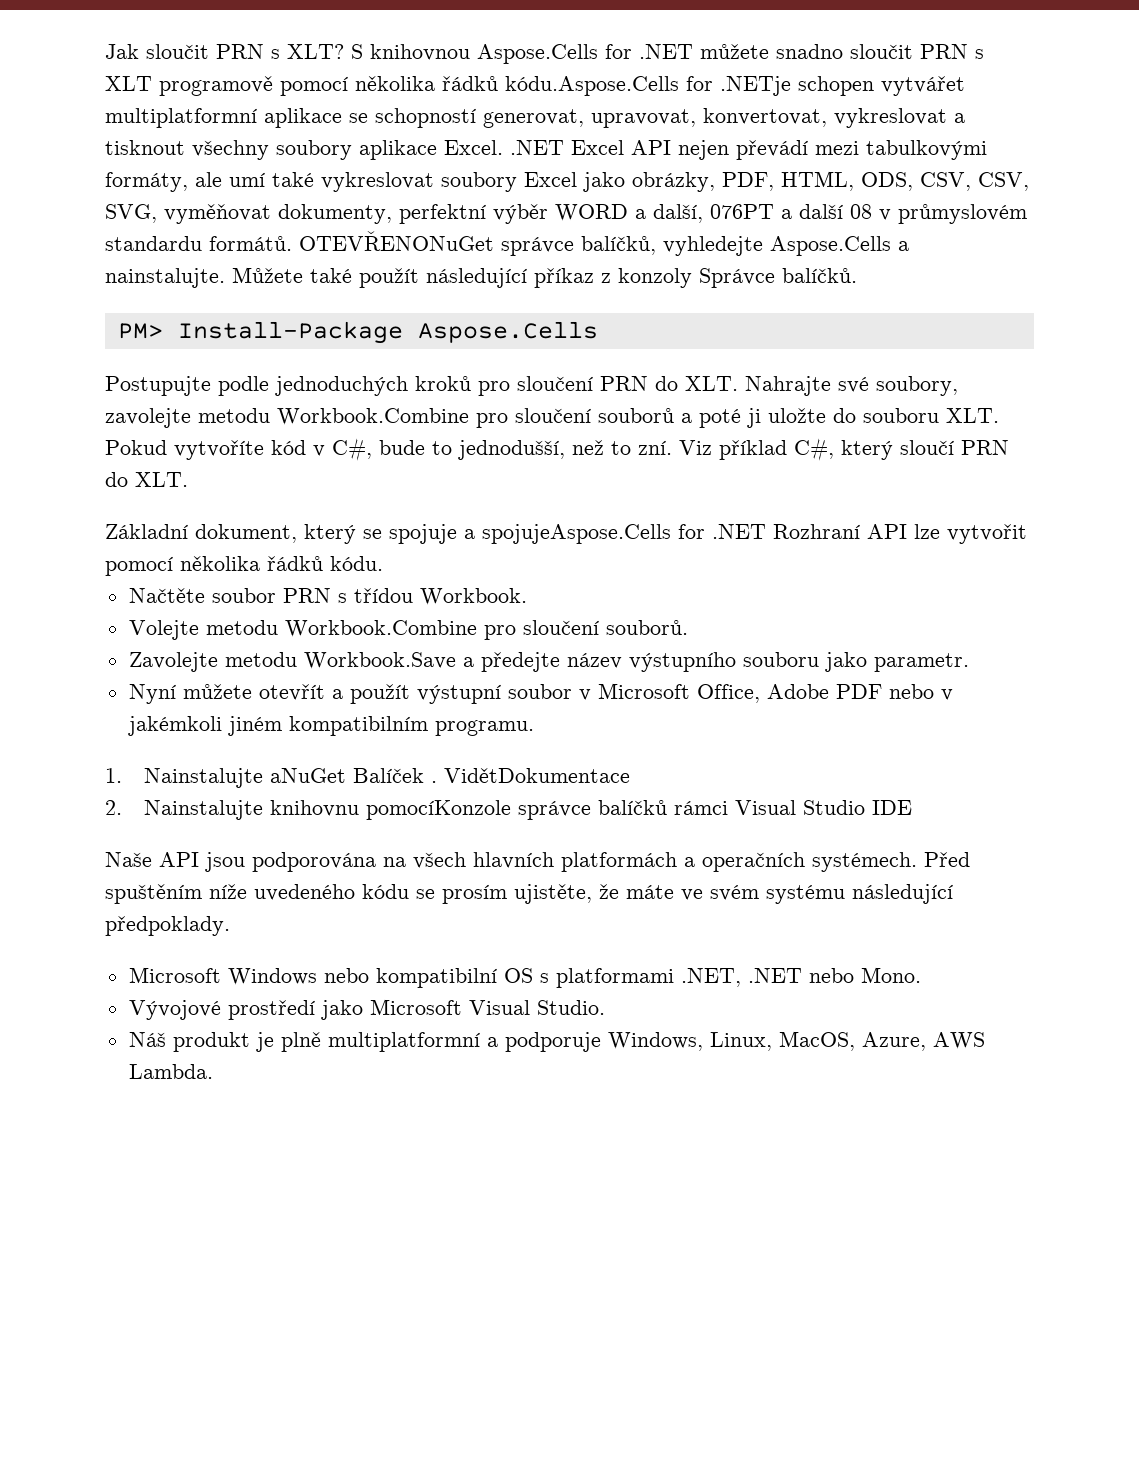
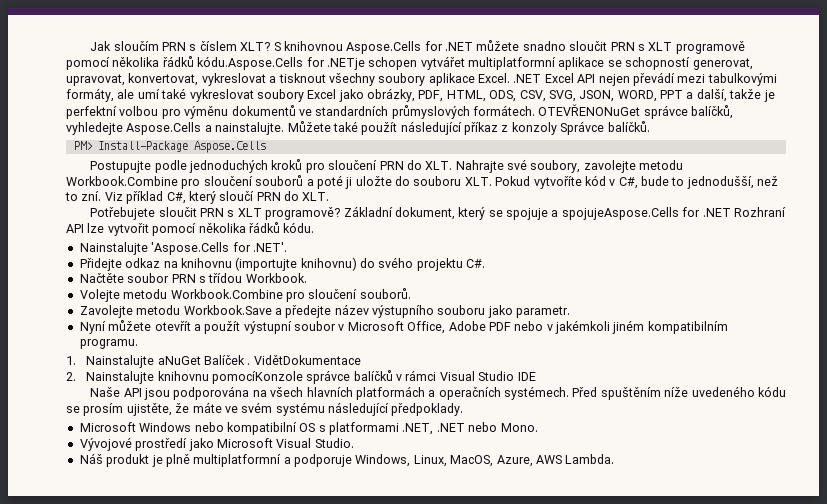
[146,44,280,59] sloučit PRN s -> [113,41,237,51] sloučím PRN s číslem
[978,172,1029,191] [105,204,1027,224] [105,236,292,251] CSV, SVG, vyměňovat dokumenty, perfektní výběr WORD a další, 076PT a další 08 v průmyslovém standardu formátů. -> [548,89,775,102] [66,105,535,119] SVG, JSON, WORD, PPT a další, takže je perfektní volbou pro výměnu dokumentů ve standardních průmyslových formátech.
(188, 479) none -> [90,207,341,220] Potřebujete sloučit PRN s XLT programově?
(383, 563) none -> [79,242,287,255] [79,257,486,271] // Nainstalujte 'Aspose.Cells for .NET'. // Přidejte odkaz na knihovnu (importujte knihovnu) do svého projektu C#.
(667, 807) none -> [396,374,403,381] v

